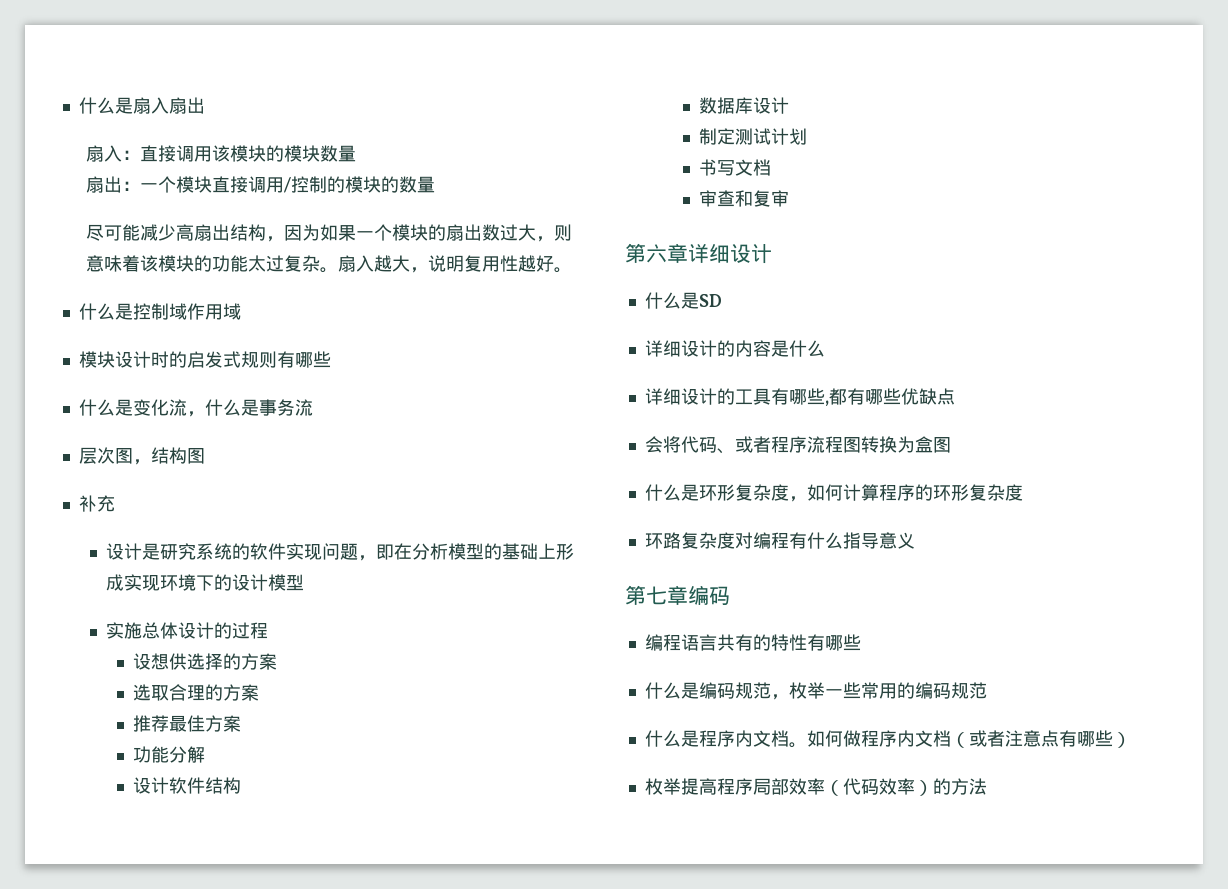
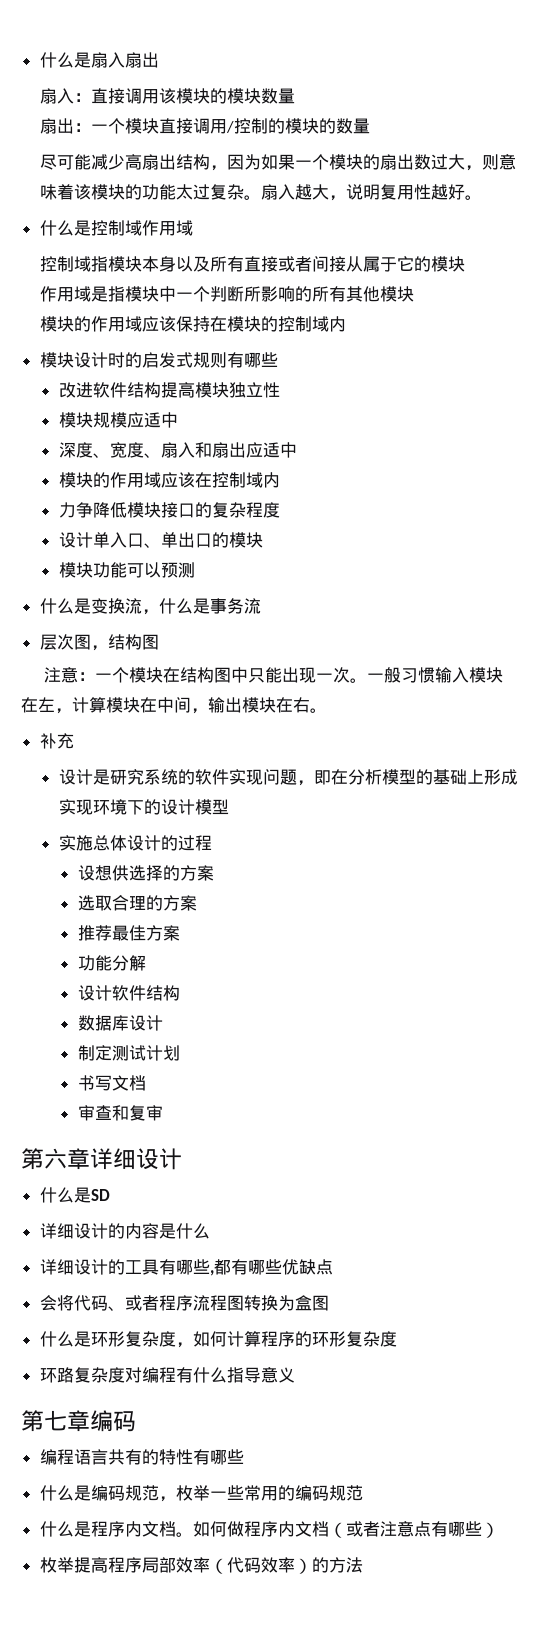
(241, 311) none -> [39,256,465,272] [39,286,414,302] [39,316,346,332] // 控制域指模块本身以及所有直接或者间接从属于它的模块 // 作用域是指模块中一个判断所影响的所有其他模块 // 模块的作用域应该保持在模块的控制域内
(331, 359) none -> [58,382,280,398] [58,412,178,428] [58,442,297,458] [58,472,280,488] [58,502,280,518] [58,532,263,548] [58,562,195,578] // 改进软件结构提高模块独立性 // 模块规模应适中 // 深度、宽度、扇入和扇出应适中 // 模块的作用域应该在控制域内 // 力争降低模块接口的复杂程度 // 设计单入口、单出口的模块 // 模块功能可以预测
[150,399,169,416] 化 -> [107,598,125,614] 换
(205, 456) none -> [44,667,504,683] [21,697,327,714] // 注意：一个模块在结构图中只能出现一次。一般习惯输入模块在左，计算模块在中间，输出模块在右。

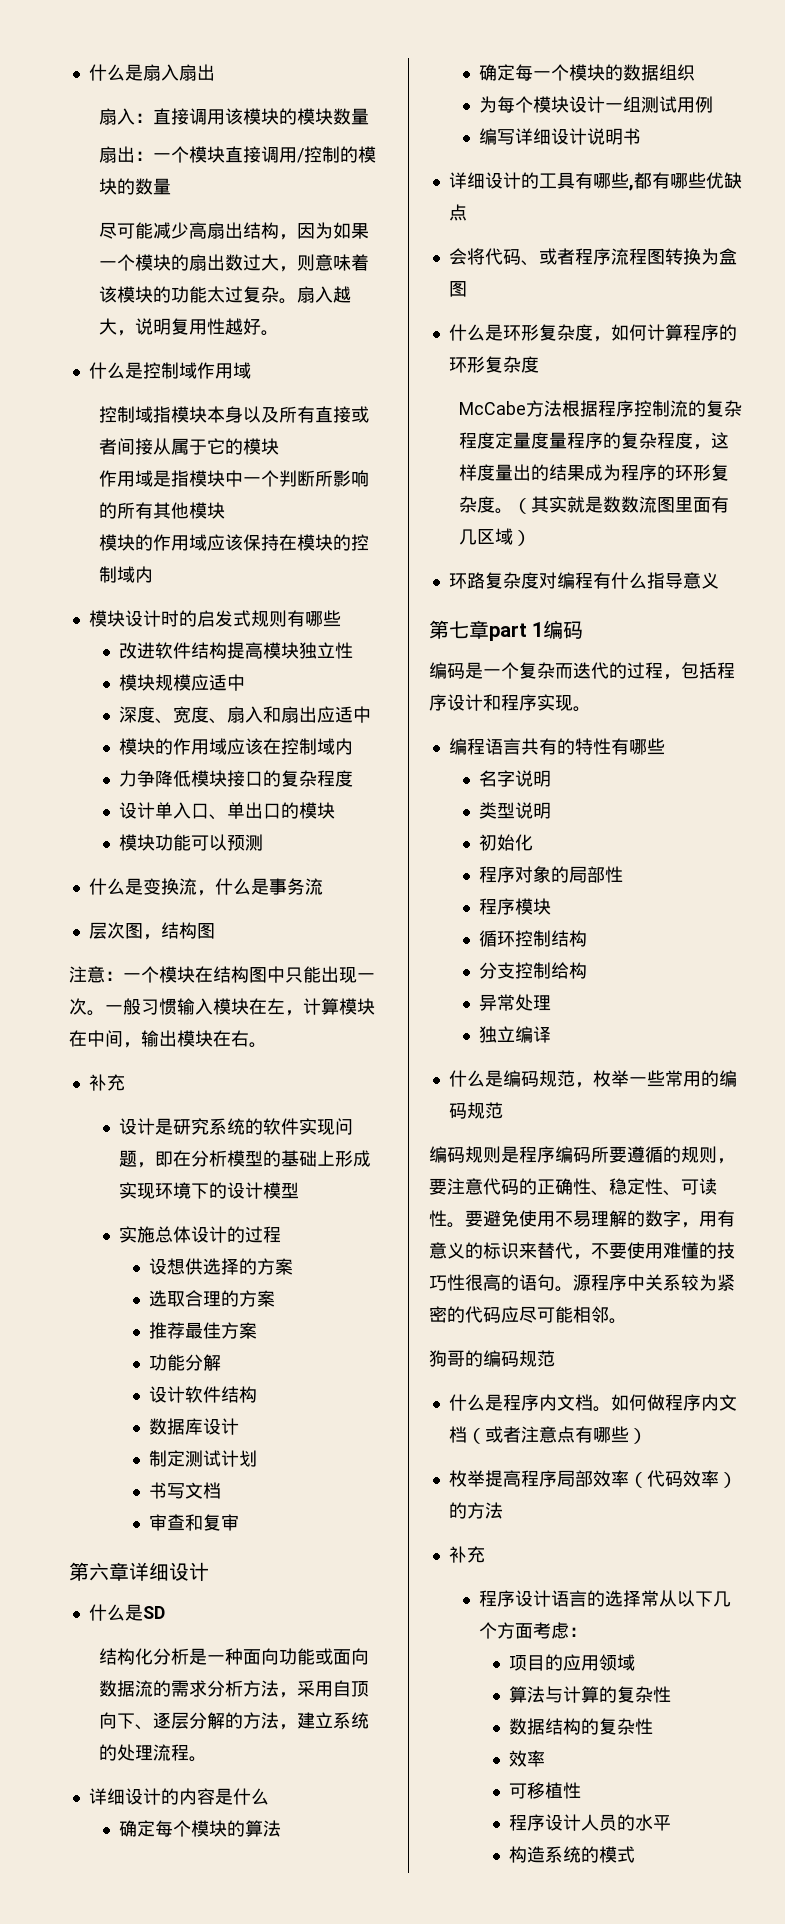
(110, 1195) none -> [99,1648,370,1665] [99,1680,370,1698] [99,1712,370,1730] [99,1744,208,1762] // 结构化分析是一种面向功能或面向数据流的需求分析方法，采用自顶向下、逐层分解的方法，建立系统的处理流程。
(210, 1231) none -> [118,1820,281,1837] [478,64,695,81] [478,96,713,113] [478,128,641,145] // 确定每个模块的算法 // 确定每一个模块的数据组织 // 为每个模块设计一组测试用例 // 编写详细设计说明书
(397, 1339) none -> [459,400,743,417] [459,432,730,450] [459,464,730,481] [459,496,730,514] [459,528,532,546] // McCabe方法根据程序控制流的复杂程度定量度量程序的复杂程度，这样度量出的结果成为程序的环形复杂度。（其实就是数数流图里面有几区域）
[90,1410,136,1432] 编码 -> [489,620,584,641] [429,662,735,680] [429,694,591,712] part 1编码 // 编码是一个复杂而迭代的过程，包括程序设计和程序实现。
(244, 1456) none -> [478,770,551,787] [478,802,551,819] [478,834,533,851] [478,866,623,883] [478,898,551,915] [478,930,587,947] [478,962,587,979] [478,994,551,1011] [478,1026,551,1043] // 名字说明 // 类型说明 // 初始化 // 程序对象的局部性 // 程序模块 // 循环控制结构 // 分支控制给构 // 异常处理 // 独立编译
(363, 1493) none -> [429,1146,735,1164] [429,1178,717,1196] [429,1210,735,1228] [429,1242,735,1260] [429,1274,735,1292] [429,1306,627,1324] [429,1350,555,1367] // 编码规则是程序编码所要遵循的规则，要注意代码的正确性、稳定性、可读性。要避免使用不易理解的数字，用有意义的标识来替代，不要使用难懂的技巧性很高的语句。源程序中关系较为紧密的代码应尽可能相邻。 // 狗哥的编码规范
(363, 1565) none -> [448,1546,485,1563] [478,1590,731,1607] [478,1622,587,1639] [508,1654,635,1671] [508,1686,671,1703] [508,1718,653,1735] [508,1750,545,1767] [508,1782,581,1799] [508,1814,671,1831] [508,1846,635,1863] // 补充 // 程序设计语言的选择常从以下几个方面考虑： // 项目的应用领域 // 算法与计算的复杂性 // 数据结构的复杂性 // 效率 // 可移植性 // 程序设计人员的水平 // 构造系统的模式

